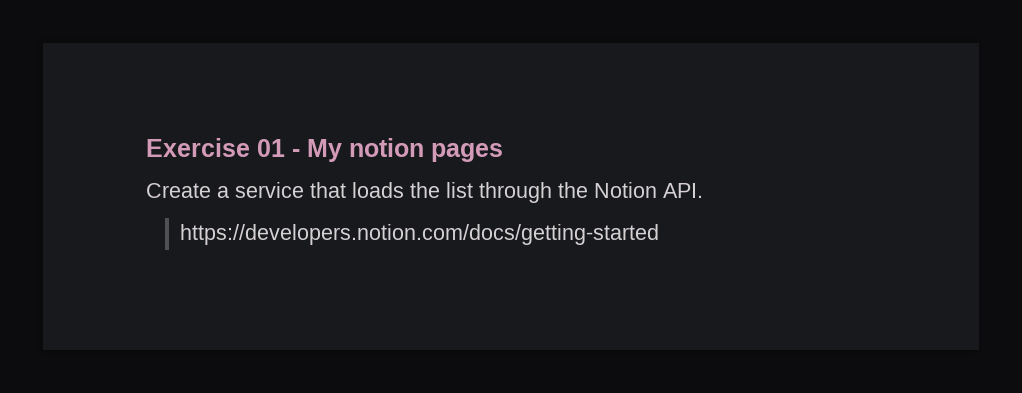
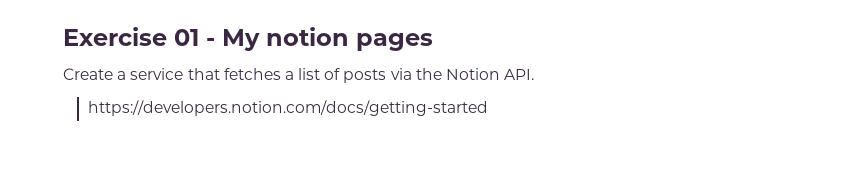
[352,182,552,203] loads the list through -> [223,68,412,83] fetches a list of posts via

